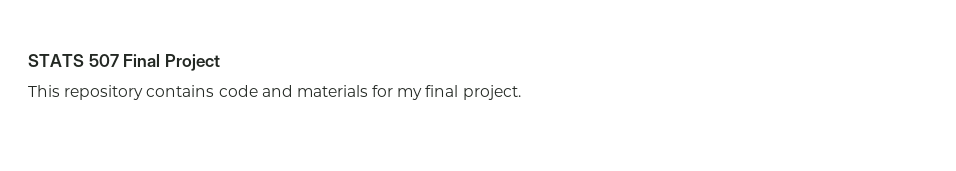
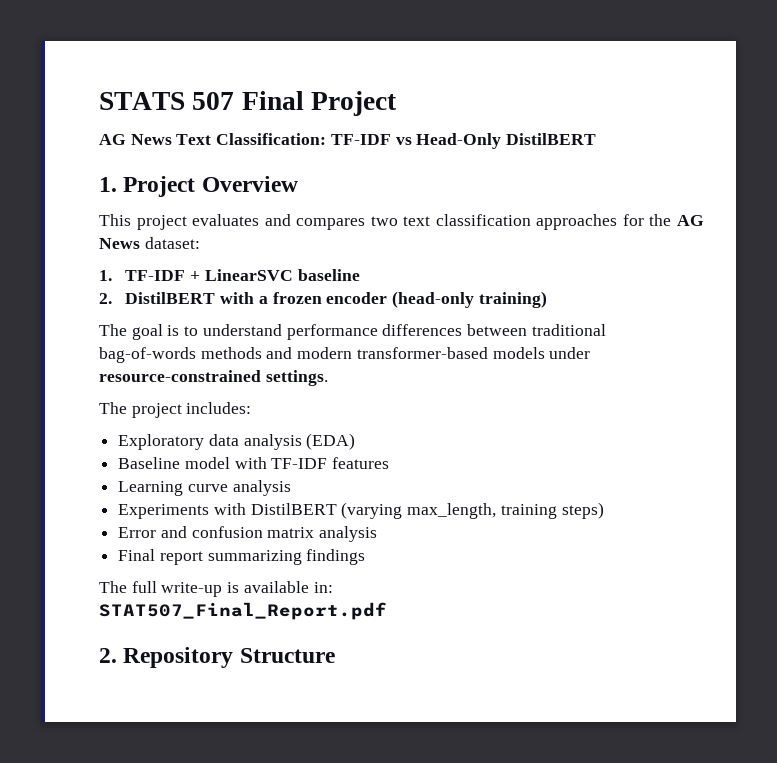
[28,85,521,100] This repository contains code and materials for my final project. -> [99,133,597,149] [99,176,298,197] [99,214,704,230] [99,237,200,249] [99,269,360,281] [99,291,547,308] [99,324,606,340] [99,347,591,363] [99,370,328,386] [99,402,252,418] [118,433,356,450] [118,457,390,469] [118,480,291,496] [118,502,604,519] [118,526,378,542] [118,549,366,565] [99,581,333,597] [99,602,387,620] [99,647,335,668] AG News Text Classification: TF-IDF vs Head-Only DistilBERT // 1. Project Overview // This project evaluates and compares two text classification approaches for the AG News dataset: // 1. TF-IDF + LinearSVC baseline // 2. DistilBERT with a frozen encoder (head-only training) // The goal is to understand performance differences between traditional bag-of-words methods and modern transformer-based models under resource-constrained settings. // The project includes: // Exploratory data analysis (EDA) // Baseline model with TF-IDF features // Learning curve analysis // Experiments with DistilBERT (varying max_length, training steps) // Error and confusion matrix analysis // Final report summarizing findings // The full write-up is available in: // STAT507_Final_Report.pdf // 2. Repository Structure

